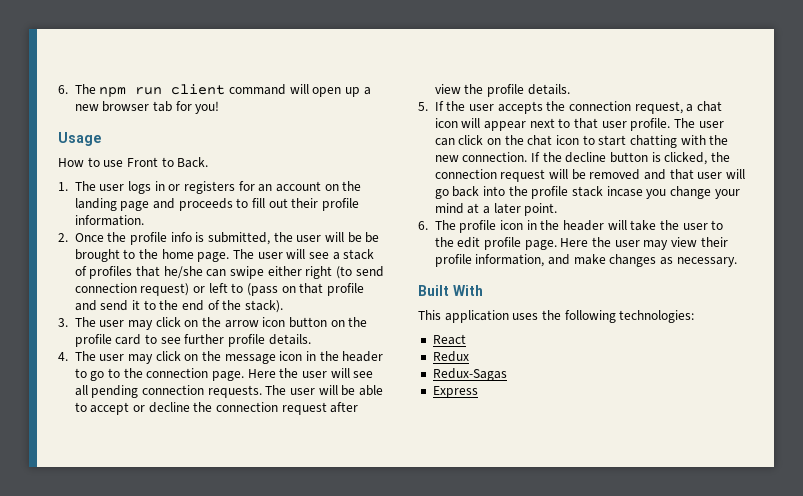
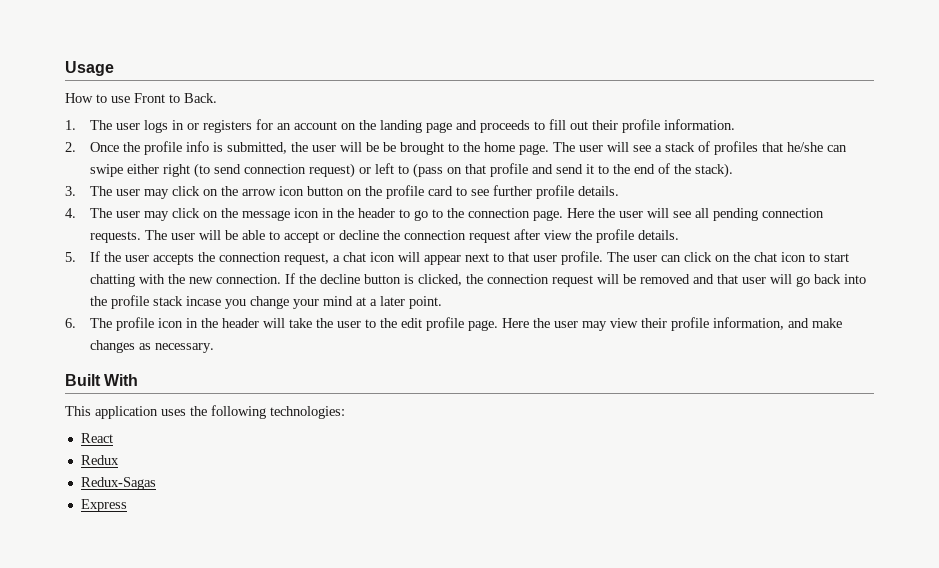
[58,84,371,97] [74,101,220,114] 6. The npm run client command will open up a new browser tab for you! // -> (65, 68) none

